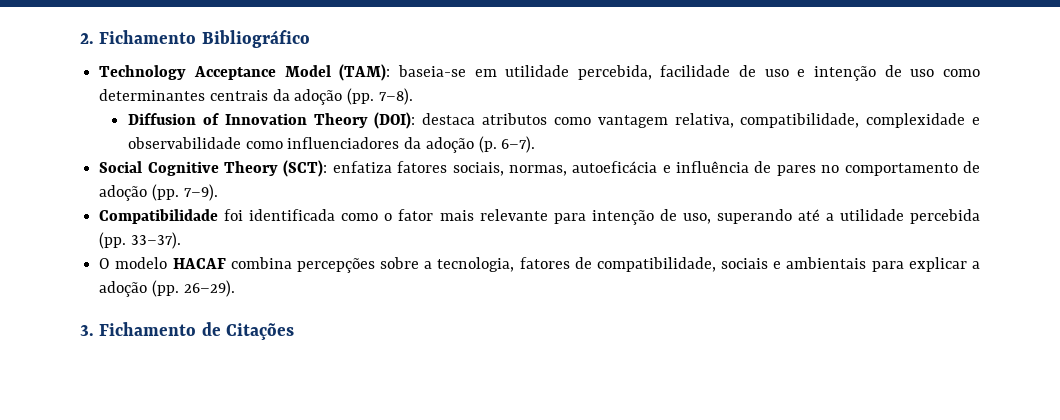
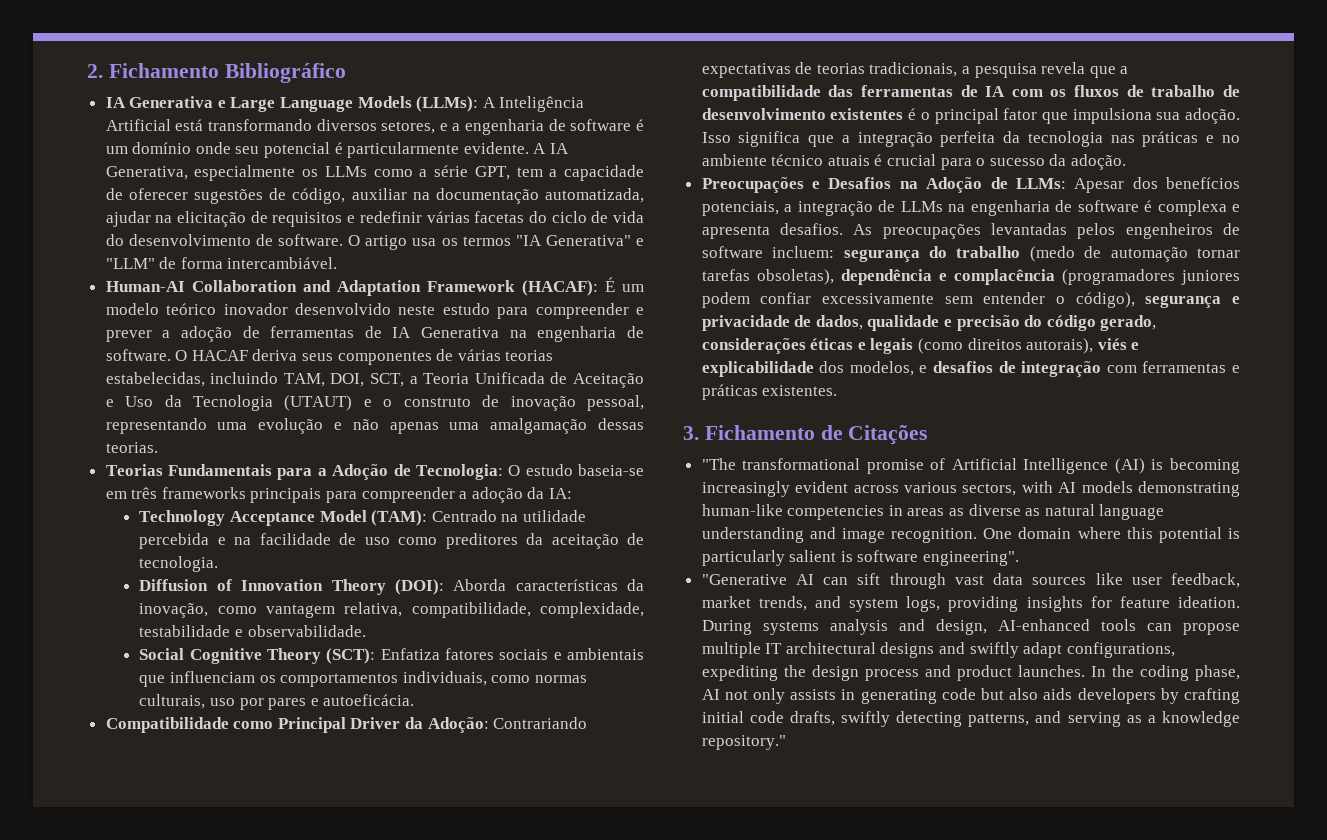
[99,64,980,81] [99,88,413,105] Technology Acceptance Model (TAM): baseia-se em utilidade percebida, facilidade de uso e intenção de uso como determinantes centrais da adoção (pp. 7–8). -> [105,96,585,112] [105,119,644,135] [105,142,570,158] [105,165,645,181] [105,188,644,204] [105,211,644,227] [105,234,645,250] [105,257,338,269] [105,277,644,296] [105,303,644,319] [105,326,644,342] [105,349,554,365] [105,372,644,388] [105,395,644,411] [105,418,644,434] [105,442,158,453] [105,464,644,480] [105,487,573,503] [139,510,587,526] [139,533,645,549] [139,556,219,572] IA Generativa e Large Language Models (LLMs): A Inteligência Artificial está transformando diversos setores, e a engenharia de software é um domínio onde seu potencial é particularmente evidente. A IA Generativa, especialmente os LLMs como a série GPT, tem a capacidade de oferecer sugestões de código, auxiliar na documentação automatizada, ajudar na elicitação de requisitos e redefinir várias facetas do ciclo de vida do desenvolvimento de software. O artigo usa os termos "IA Generativa" e "LLM" de forma intercambiável. // Human-AI Collaboration and Adaptation Framework (HACAF): É um modelo teórico inovador desenvolvido neste estudo para compreender e prever a adoção de ferramentas de IA Generativa na engenharia de software. O HACAF deriva seus componentes de várias teorias estabelecidas, incluindo TAM, DOI, SCT, a Teoria Unificada de Aceitação e Uso da Tecnologia (UTAUT) e o construto de inovação pessoal, representando uma evolução e não apenas uma amalgamação dessas teorias. // Teorias Fundamentais para a Adoção de Tecnologia: O estudo baseia-se em três frameworks principais para compreender a adoção da IA: // Technology Acceptance Model (TAM): Centrado na utilidade percebida e na facilidade de uso como preditores da aceitação de tecnologia.
[422,113,981,128] [127,136,536,153] [99,160,980,177] [99,184,218,201] [99,209,980,225] [99,232,181,249] [99,257,980,273] [99,280,235,297] [80,322,294,340] destaca atributos como vantagem relativa, compatibilidade, complexidade e observabilidade como influenciadores da adoção (p. 6–7). // Social Cognitive Theory (SCT): enfatiza fatores sociais, normas, autoeficácia e influência de pares no comportamento de adoção (pp. 7–9). // Compatibilidade foi identificada como o fator mais relevante para intenção de uso, superando até a utilidade percebida (pp. 33–37). // O modelo HACAF combina percepções sobre a tecnologia, fatores de compatibilidade, sociais e ambientais para explicar a adoção (pp. 26–29). // 3. Fichamento de Citações -> [453,579,644,591] [139,602,644,618] [139,625,366,637] [139,648,644,664] [139,671,588,687] [139,694,415,710] [105,717,588,733] [701,62,1129,78] [701,85,1240,101] [701,108,1240,124] [701,131,1240,147] [701,154,1127,170] [701,177,1240,193] [701,200,1240,216] [701,223,1240,239] [701,246,1240,262] [701,269,1240,285] [701,292,1240,308] [701,315,1157,331] [701,338,1140,354] [701,361,1240,377] [701,384,838,400] [683,425,928,445] [701,458,1240,474] [701,481,1240,497] [701,504,1165,520] [701,527,1240,543] [701,550,1020,566] [701,573,1240,589] [701,596,1240,612] [701,619,1240,635] [701,642,1175,658] [701,665,1240,681] [701,688,1240,704] [701,711,1240,727] [701,735,786,750] Aborda características da inovação, como vantagem relativa, compatibilidade, complexidade, testabilidade e observabilidade. // Social Cognitive Theory (SCT): Enfatiza fatores sociais e ambientais que influenciam os comportamentos individuais, como normas culturais, uso por pares e autoeficácia. // Compatibilidade como Principal Driver da Adoção: Contrariando expectativas de teorias tradicionais, a pesquisa revela que a compatibilidade das ferramentas de IA com os fluxos de trabalho de desenvolvimento existentes é o principal fator que impulsiona sua adoção. Isso significa que a integração perfeita da tecnologia nas práticas e no ambiente técnico atuais é crucial para o sucesso da adoção. // Preocupações e Desafios na Adoção de LLMs: Apesar dos benefícios potenciais, a integração de LLMs na engenharia de software é complexa e apresenta desafios. As preocupações levantadas pelos engenheiros de software incluem: segurança do trabalho (medo de automação tornar tarefas obsoletas), dependência e complacência (programadores juniores podem confiar excessivamente sem entender o código), segurança e privacidade de dados, qualidade e precisão do código gerado, considerações éticas e legais (como direitos autorais), viés e explicabilidade dos modelos, e desafios de integração com ferramentas e práticas existentes. // 3. Fichamento de Citações // "The transformational promise of Artificial Intelligence (AI) is becoming increasingly evident across various sectors, with AI models demonstrating human-like competencies in areas as diverse as natural language understanding and image recognition. One domain where this potential is particularly salient is software engineering". // "Generative AI can sift through vast data sources like user feedback, market trends, and system logs, providing insights for feature ideation. During systems analysis and design, AI-enhanced tools can propose multiple IT architectural designs and swiftly adapt configurations, expediting the design process and product launches. In the coding phase, AI not only assists in generating code but also aids developers by crafting initial code drafts, swiftly detecting patterns, and serving as a knowledge repository."

